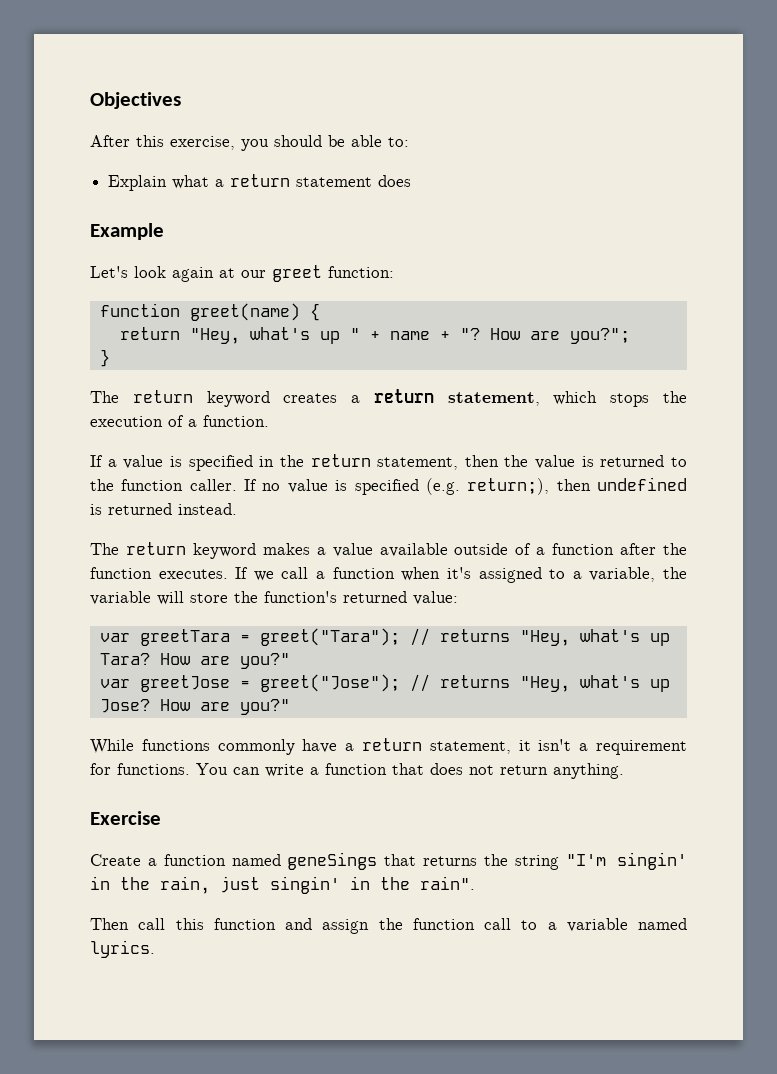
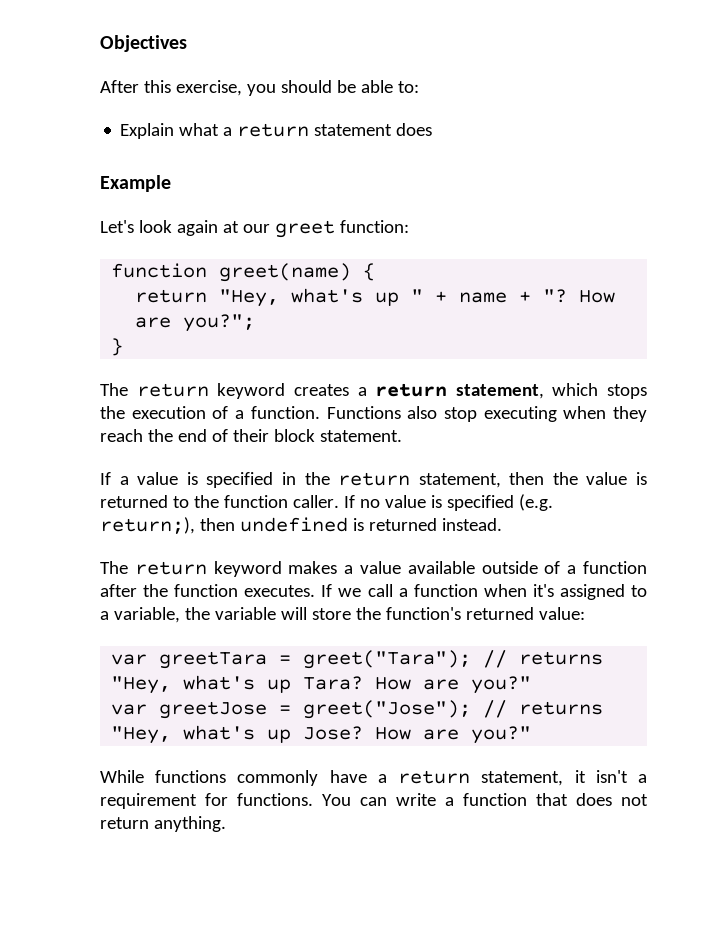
(269, 421) none -> [326,406,647,422] [100,429,402,442] Functions also stop executing when they reach the end of their block statement.
[90,811,161,825] [90,852,687,870] [90,876,475,894] [90,918,687,934] [90,940,155,958] // Exercise // Create a function named geneSings that returns the string "I'm singin' in the rain, just singin' in the rain". // Then call this function and assign the function call to a variable named lyrics. -> (226, 824) none

